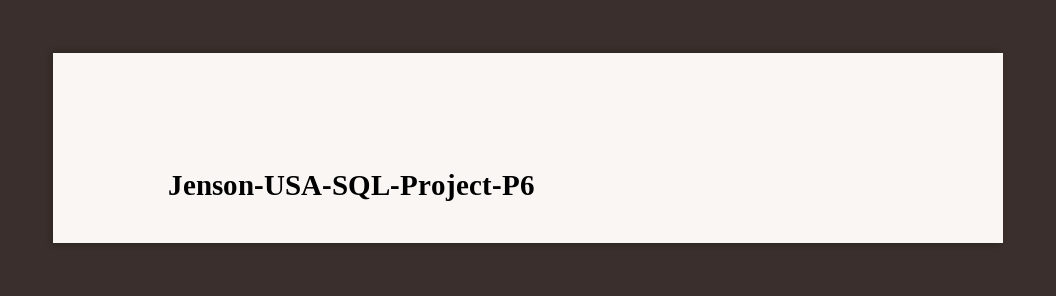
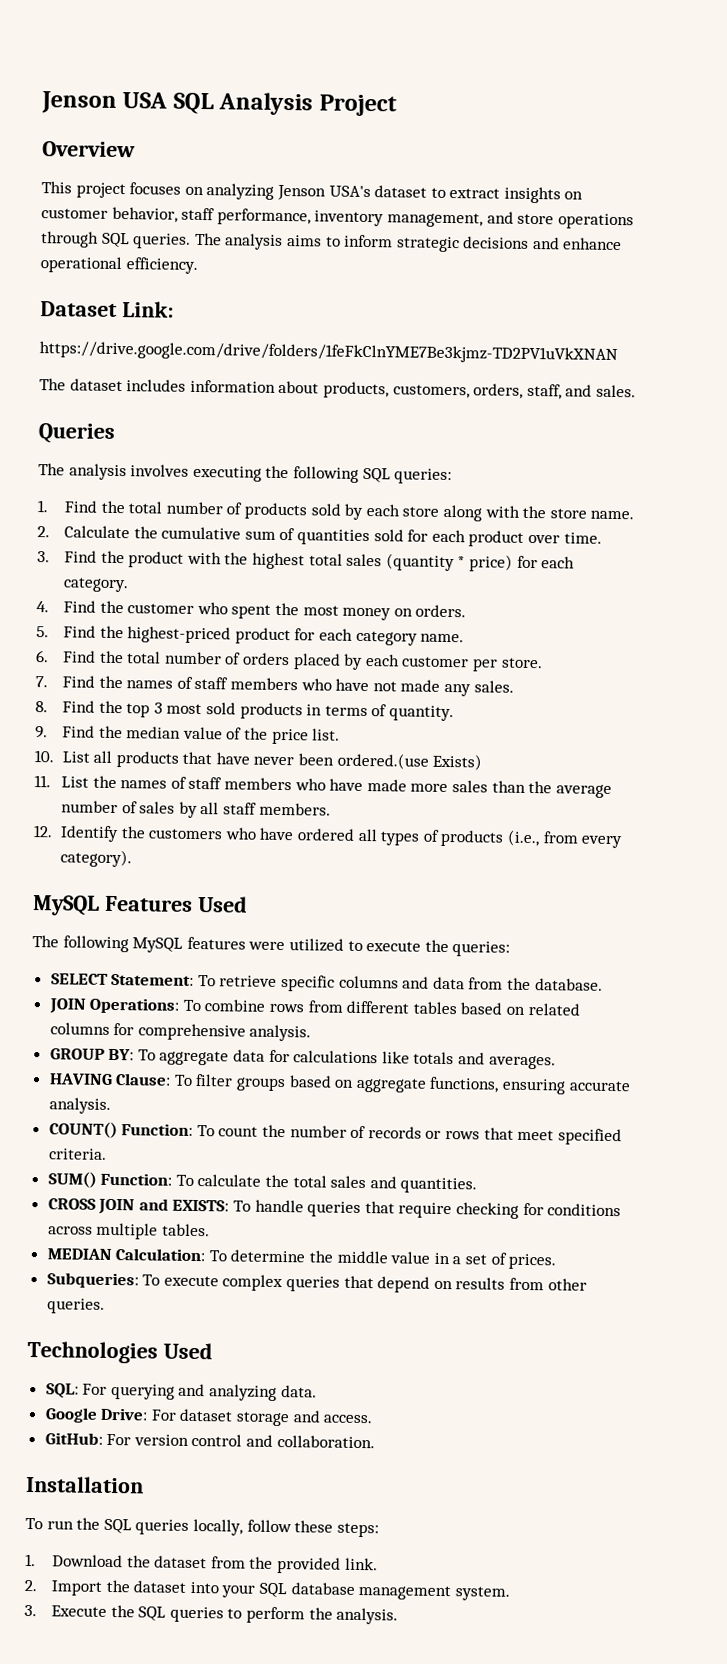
[168,174,535,201] Jenson-USA-SQL-Project-P6 -> [41,91,397,117] [42,141,136,158] [41,181,584,204] [41,206,634,230] [41,231,623,253] [40,256,198,274] [40,301,174,318] [39,341,618,365] [39,378,636,400] [38,423,115,444] [38,463,453,485] [37,500,635,522] [37,525,602,547] [37,550,576,572] [63,577,130,593] [36,600,467,621] [36,625,465,646] [36,650,543,672] [35,675,514,697] [35,700,455,722] [35,725,341,745] [34,750,483,771] [34,775,612,798] [61,800,331,818] [33,825,623,849] [60,849,133,868] [32,895,248,916] [32,935,511,957] [50,973,603,992] [48,997,580,1016] [49,1022,312,1042] [49,1048,556,1070] [48,1073,631,1095] [48,1097,111,1114] [48,1121,622,1146] [48,1148,107,1160] [47,1171,478,1194] [47,1198,622,1219] [47,1222,210,1240] [46,1248,557,1270] [46,1272,587,1293] [46,1298,105,1314] [27,1340,213,1364] [45,1383,317,1402] [44,1407,373,1427] [44,1432,375,1449] [26,1475,144,1494] [25,1517,379,1538] [25,1553,378,1574] [24,1579,510,1601] [24,1604,399,1625] Jenson USA SQL Analysis Project // Overview // This project focuses on analyzing Jenson USA's dataset to extract insights on customer behavior, staff performance, inventory management, and store operations through SQL queries. The analysis aims to inform strategic decisions and enhance operational efficiency. // Dataset Link: // https://drive.google.com/drive/folders/1feFkClnYME7Be3kjmz-TD2PV1uVkXNAN // The dataset includes information about products, customers, orders, staff, and sales. // Queries // The analysis involves executing the following SQL queries: // 1. Find the total number of products sold by each store along with the store name. // 2. Calculate the cumulative sum of quantities sold for each product over time. // 3. Find the product with the highest total sales (quantity * price) for each category. // 4. Find the customer who spent the most money on orders. // 5. Find the highest-priced product for each category name. // 6. Find the total number of orders placed by each customer per store. // 7. Find the names of staff members who have not made any sales. // 8. Find the top 3 most sold products in terms of quantity. // 9. Find the median value of the price list. // 10. List all products that have never been ordered.(use Exists) // 11. List the names of staff members who have made more sales than the average number of sales by all staff members. // 12. Identify the customers who have ordered all types of products (i.e., from every category). // MySQL Features Used // The following MySQL features were utilized to execute the queries: // SELECT Statement: To retrieve specific columns and data from the database. // JOIN Operations: To combine rows from different tables based on related columns for comprehensive analysis. // GROUP BY: To aggregate data for calculations like totals and averages. // HAVING Clause: To filter groups based on aggregate functions, ensuring accurate analysis. // COUNT() Function: To count the number of records or rows that meet specified criteria. // SUM() Function: To calculate the total sales and quantities. // CROSS JOIN and EXISTS: To handle queries that require checking for conditions across multiple tables. // MEDIAN Calculation: To determine the middle value in a set of prices. // Subqueries: To execute complex queries that depend on results from other queries. // Technologies Used // SQL: For querying and analyzing data. // Google Drive: For dataset storage and access. // GitHub: For version control and collaboration. // Installation // To run the SQL queries locally, follow these steps: // 1. Download the dataset from the provided link. // 2. Import the dataset into your SQL database management system. // 3. Execute the SQL queries to perform the analysis.

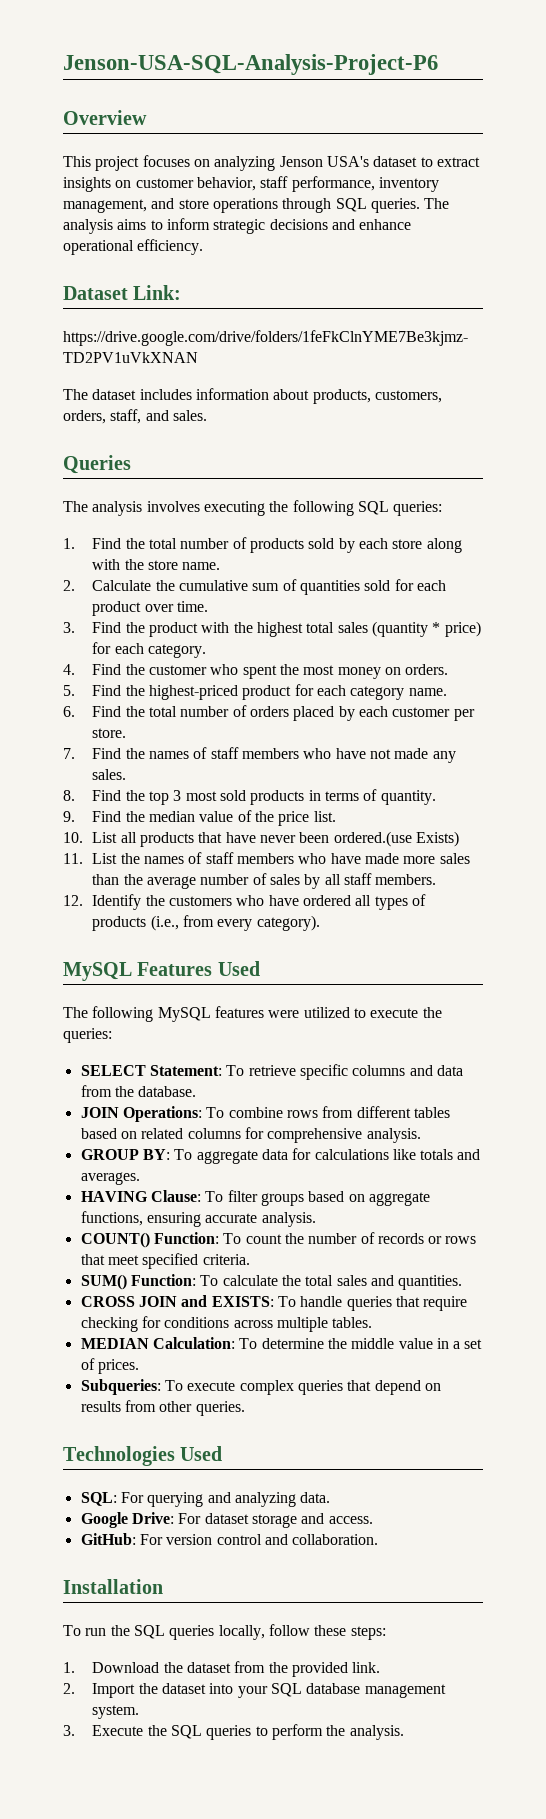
[41,91,397,117] Jenson USA SQL Analysis Project -> [63,54,438,75] Jenson-USA-SQL-Analysis-Project-P6

